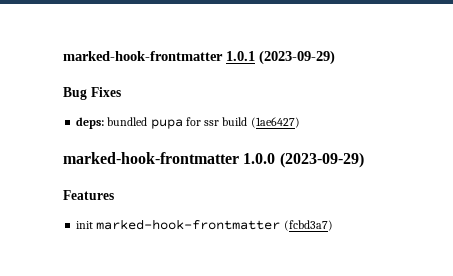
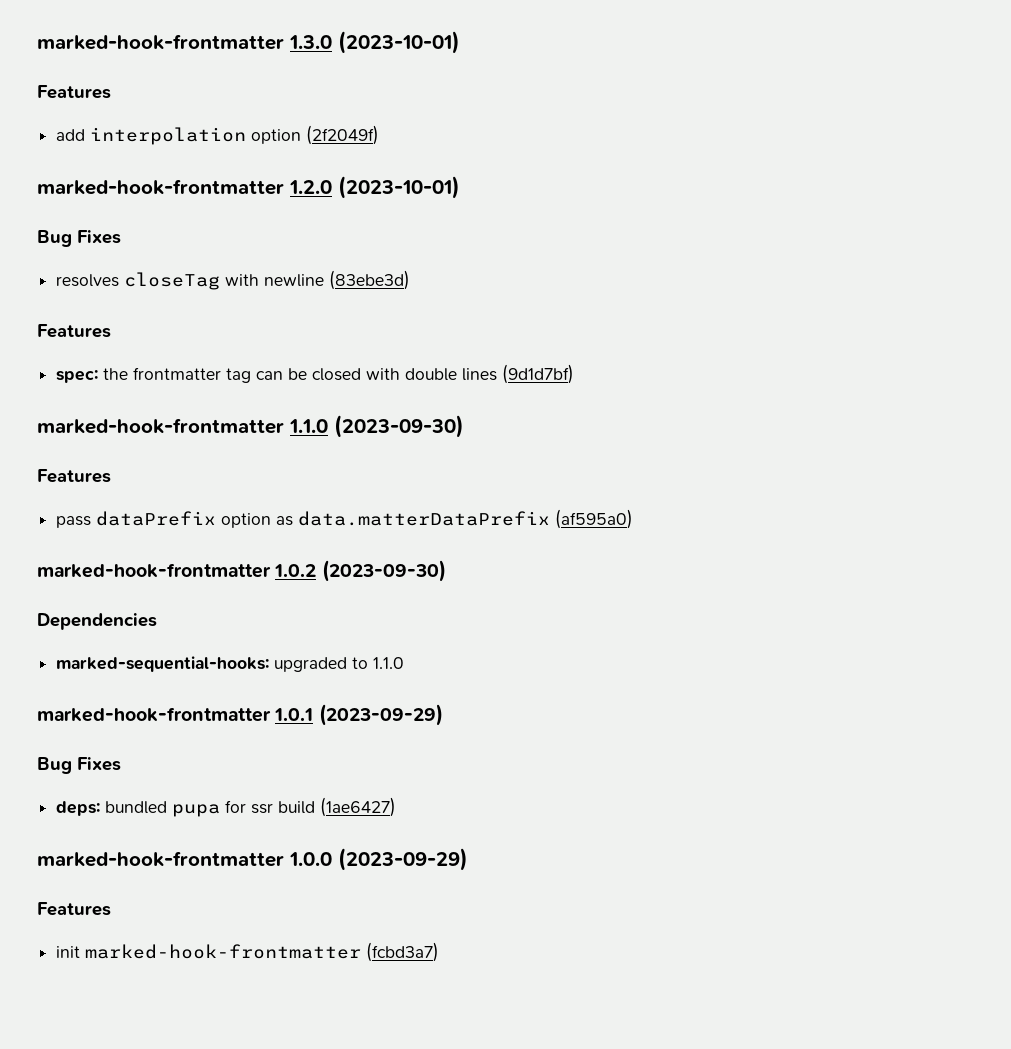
[63,51,223,61] marked-hook-frontmatter -> [37,31,460,54] [37,85,111,99] [56,125,380,145] [37,176,460,199] [37,230,121,247] [56,270,411,290] [37,324,111,338] [56,364,575,384] [37,415,464,438] [37,469,111,483] [56,509,634,529] [37,560,446,582] [37,613,157,630] [56,656,405,672] [37,707,271,722] marked-hook-frontmatter 1.3.0 (2023-10-01) // Features // add interpolation option (2f2049f) // marked-hook-frontmatter 1.2.0 (2023-10-01) // Bug Fixes // resolves closeTag with newline (83ebe3d) // Features // spec: the frontmatter tag can be closed with double lines (9d1d7bf) // marked-hook-frontmatter 1.1.0 (2023-09-30) // Features // pass dataPrefix option as data.matterDataPrefix (af595a0) // marked-hook-frontmatter 1.0.2 (2023-09-30) // Dependencies // marked-sequential-hooks: upgraded to 1.1.0 // marked-hook-frontmatter

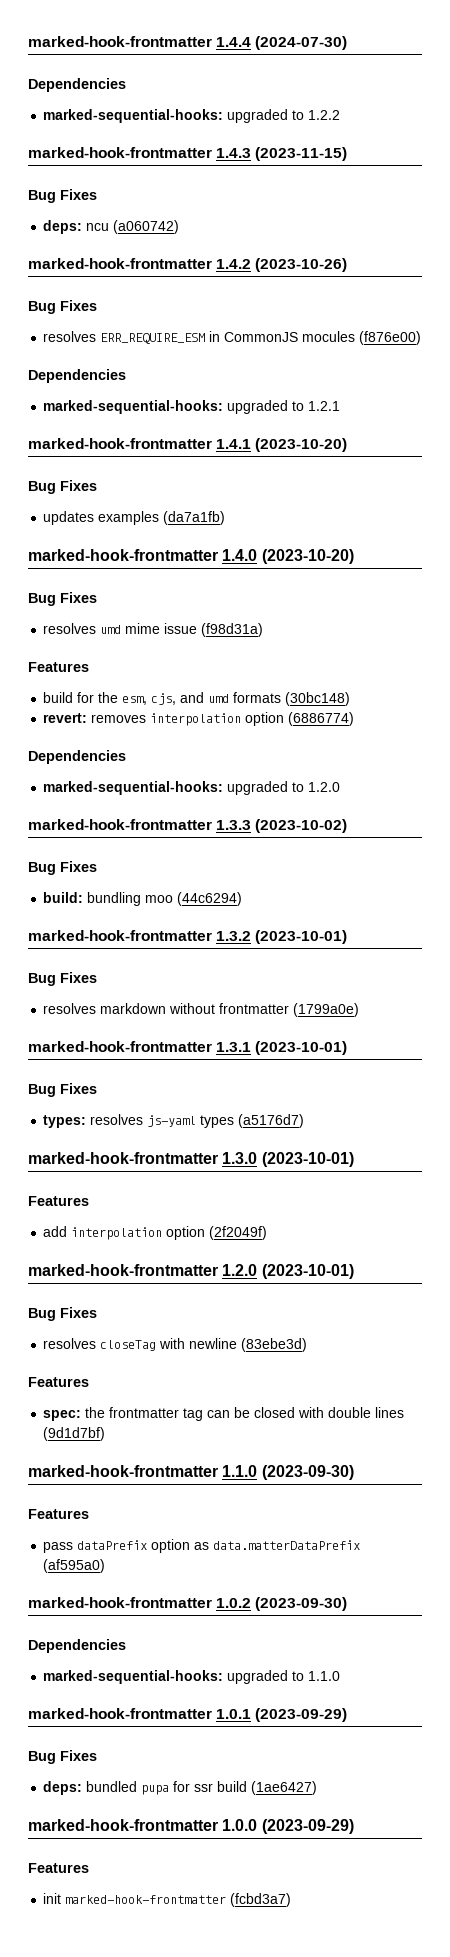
[37,34,284,50] marked-hook-frontmatter -> [28,36,348,50] [28,78,126,92] [43,109,341,123] [28,147,348,161] [28,189,97,203] [43,220,180,234] [28,258,348,272] [28,300,97,314] [43,331,422,345] [28,369,126,383] [43,400,341,414] [28,438,348,452] [28,480,97,494] [43,511,226,525] [28,549,354,564] [28,592,97,606] [43,623,264,637] [28,662,89,672] [43,692,351,706] [43,712,355,726] [28,750,126,764] [43,781,341,795] [28,819,348,833] [28,861,97,875] [43,892,243,906] [28,930,348,944] [28,972,97,986] [43,1003,360,1017] [28,1041,348,1055] [28,1083,97,1097] [43,1114,305,1128] [28,1152,218,1164] marked-hook-frontmatter 1.4.4 (2024-07-30) // Dependencies // marked-sequential-hooks: upgraded to 1.2.2 // marked-hook-frontmatter 1.4.3 (2023-11-15) // Bug Fixes // deps: ncu (a060742) // marked-hook-frontmatter 1.4.2 (2023-10-26) // Bug Fixes // resolves ERR_REQUIRE_ESM in CommonJS mocules (f876e00) // Dependencies // marked-sequential-hooks: upgraded to 1.2.1 // marked-hook-frontmatter 1.4.1 (2023-10-20) // Bug Fixes // updates examples (da7a1fb) // marked-hook-frontmatter 1.4.0 (2023-10-20) // Bug Fixes // resolves umd mime issue (f98d31a) // Features // build for the esm, cjs, and umd formats (30bc148) // revert: removes interpolation option (6886774) // Dependencies // marked-sequential-hooks: upgraded to 1.2.0 // marked-hook-frontmatter 1.3.3 (2023-10-02) // Bug Fixes // build: bundling moo (44c6294) // marked-hook-frontmatter 1.3.2 (2023-10-01) // Bug Fixes // resolves markdown without frontmatter (1799a0e) // marked-hook-frontmatter 1.3.1 (2023-10-01) // Bug Fixes // types: resolves js-yaml types (a5176d7) // marked-hook-frontmatter

